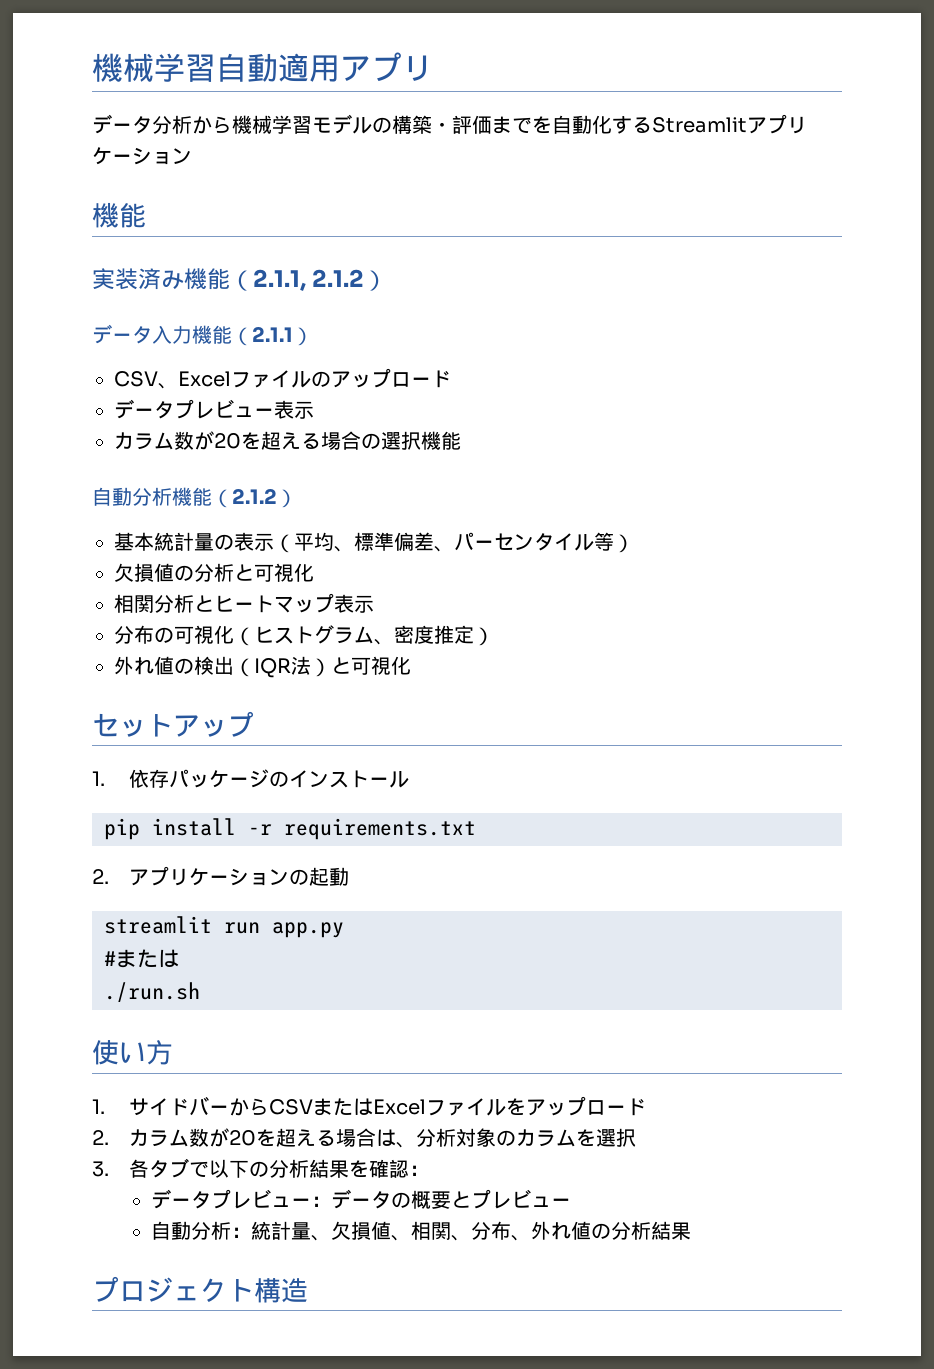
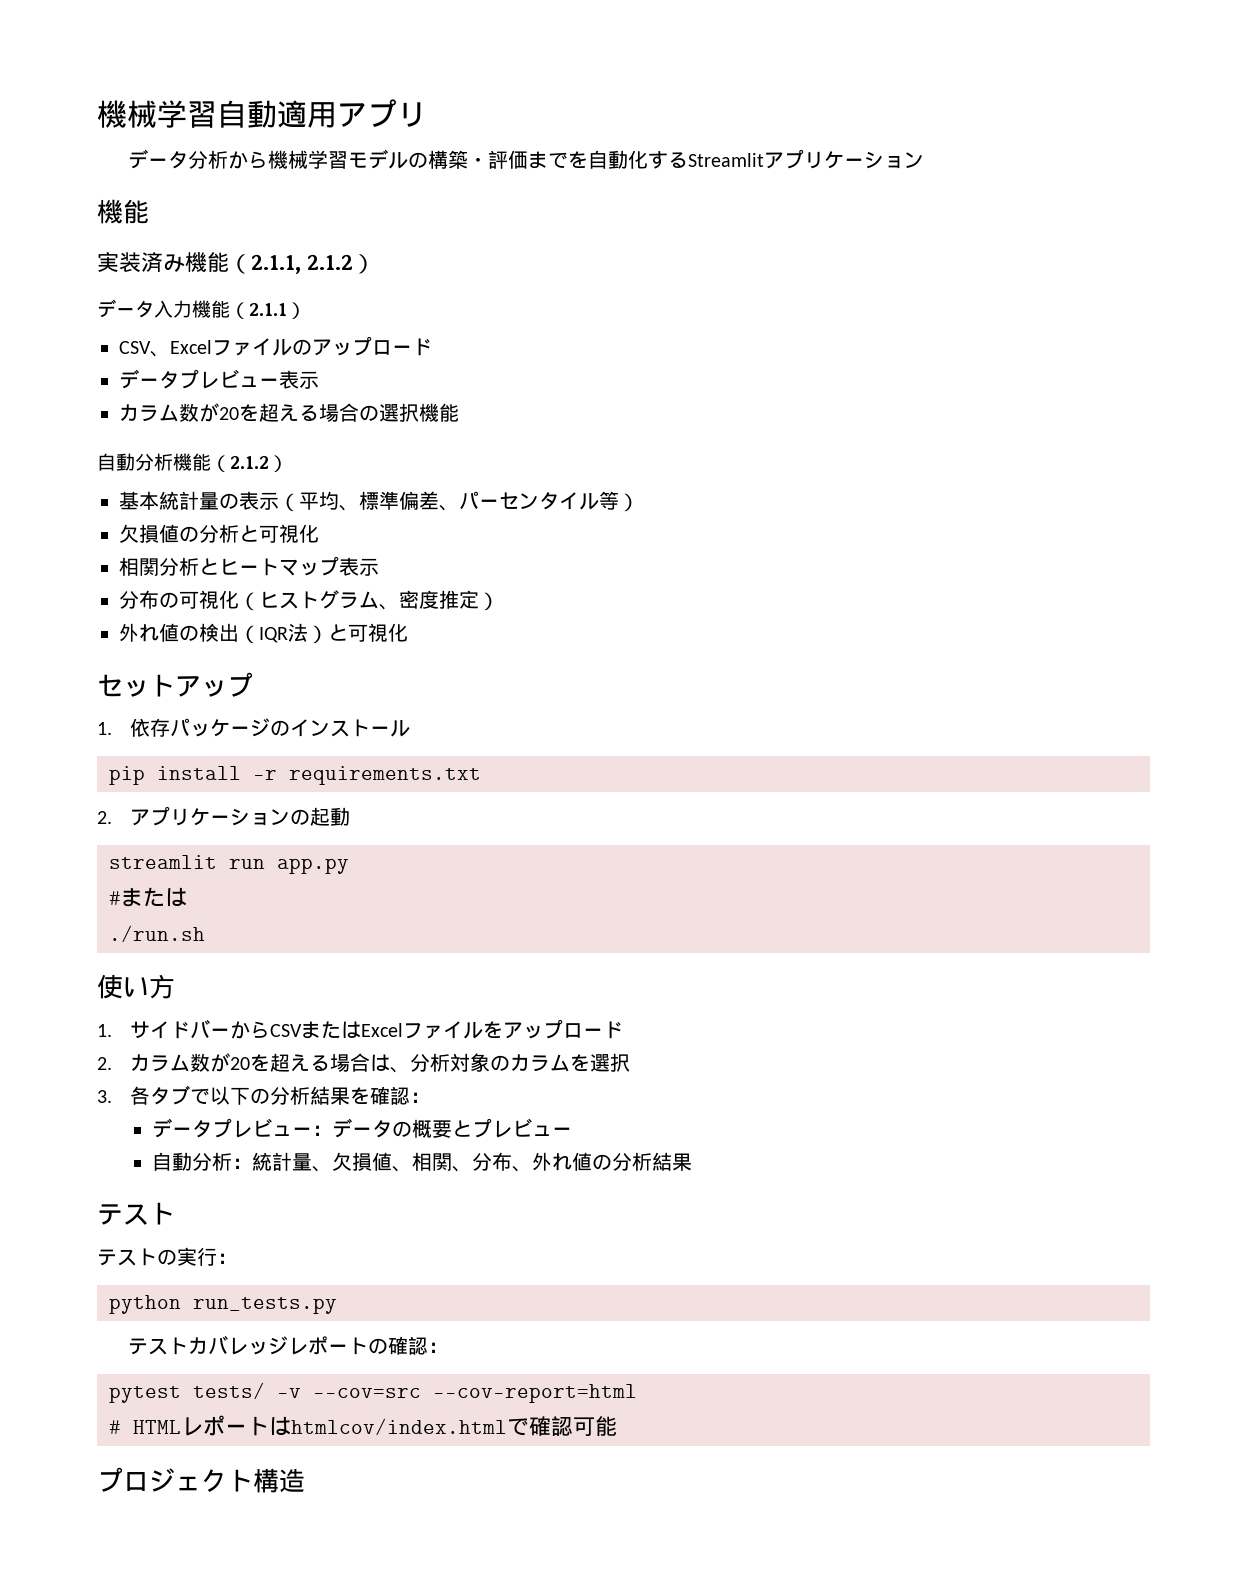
(692, 1231) none -> [97,1202,175,1225] [97,1247,237,1266] [109,1295,337,1314] [128,1335,449,1355] [109,1382,637,1403] [109,1415,617,1436] // テスト // テストの実行： // python run_tests.py // テストカバレッジレポートの確認： // pytest tests/ -v --cov=src --cov-report=html // # HTMLレポートはhtmlcov/index.htmlで確認可能

